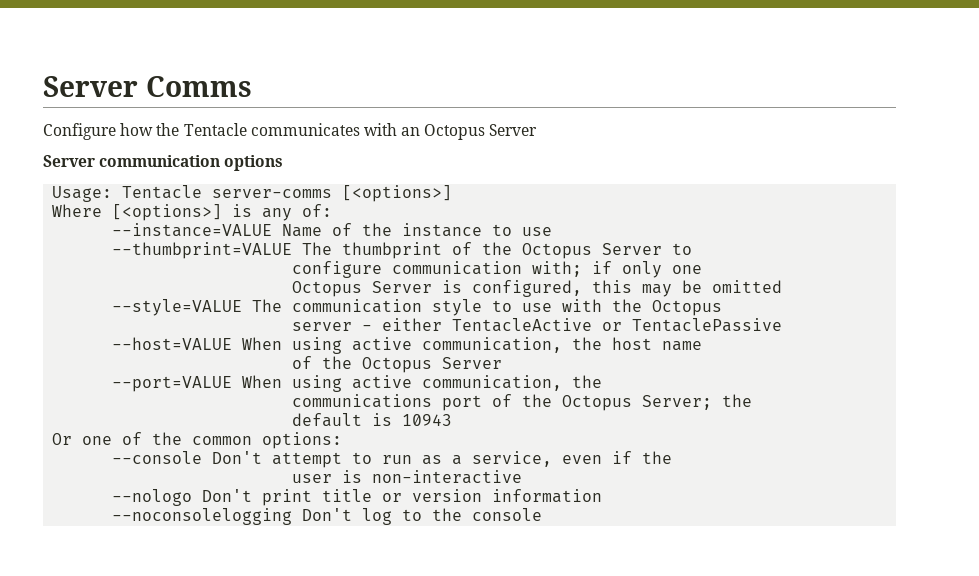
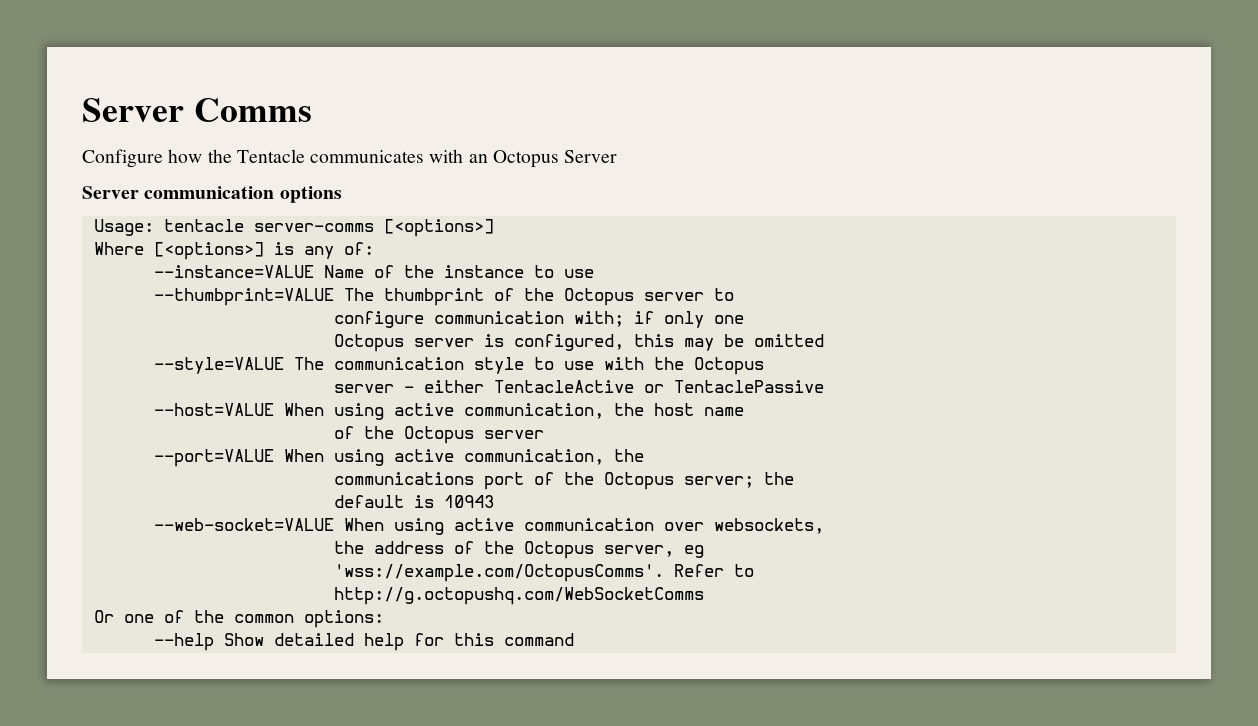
[122,185,203,199] Tentacle -> [163,219,244,232] tentacle
[602,243,663,255] Server -> [643,292,704,301] server
[372,281,433,293] Server -> [413,338,474,347] server
[442,357,503,369] Server -> [483,430,544,439] server
[642,395,713,410] Server; -> [683,476,754,488] server;
(453, 420) none -> [153,518,824,535] [333,541,704,559] [333,564,754,582] [333,587,704,605] // --web-socket=VALUE When using active communication over websockets, // the address of the Octopus server, eg // 'wss://example.com/OctopusComms'. Refer to // http://g.octopushq.com/WebSocketComms
[112,451,673,468] [292,470,523,484] [112,489,603,506] [112,508,543,525] --console Don't attempt to run as a service, even if the // user is non-interactive // --nologo Don't print title or version information // --noconsolelogging Don't log to the console -> [153,633,574,651] --help Show detailed help for this command

